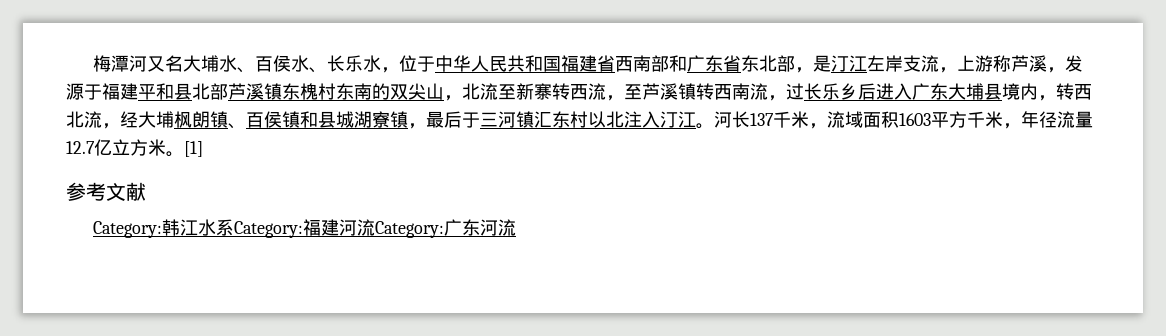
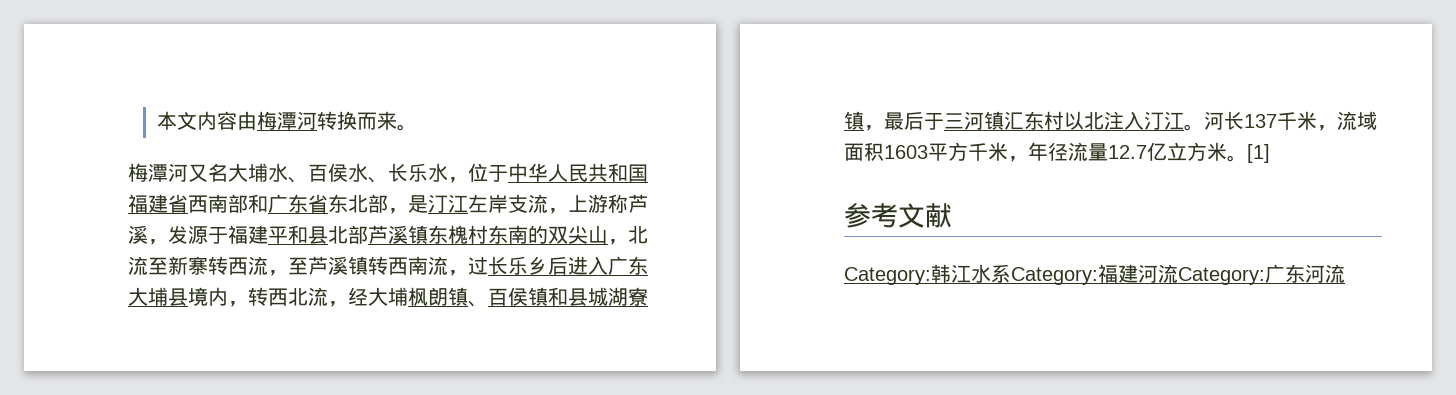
(92, 63) none -> [156,111,417,131] 本文内容由梅潭河转换而来。 //

